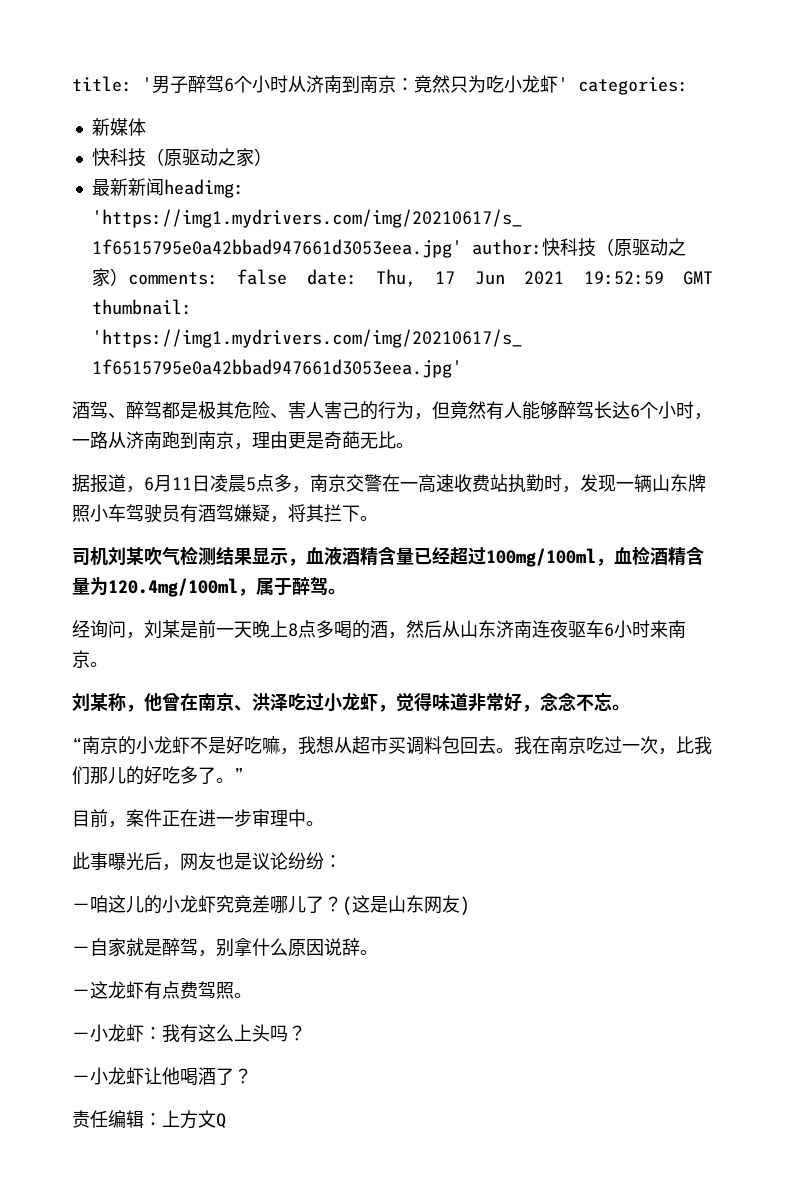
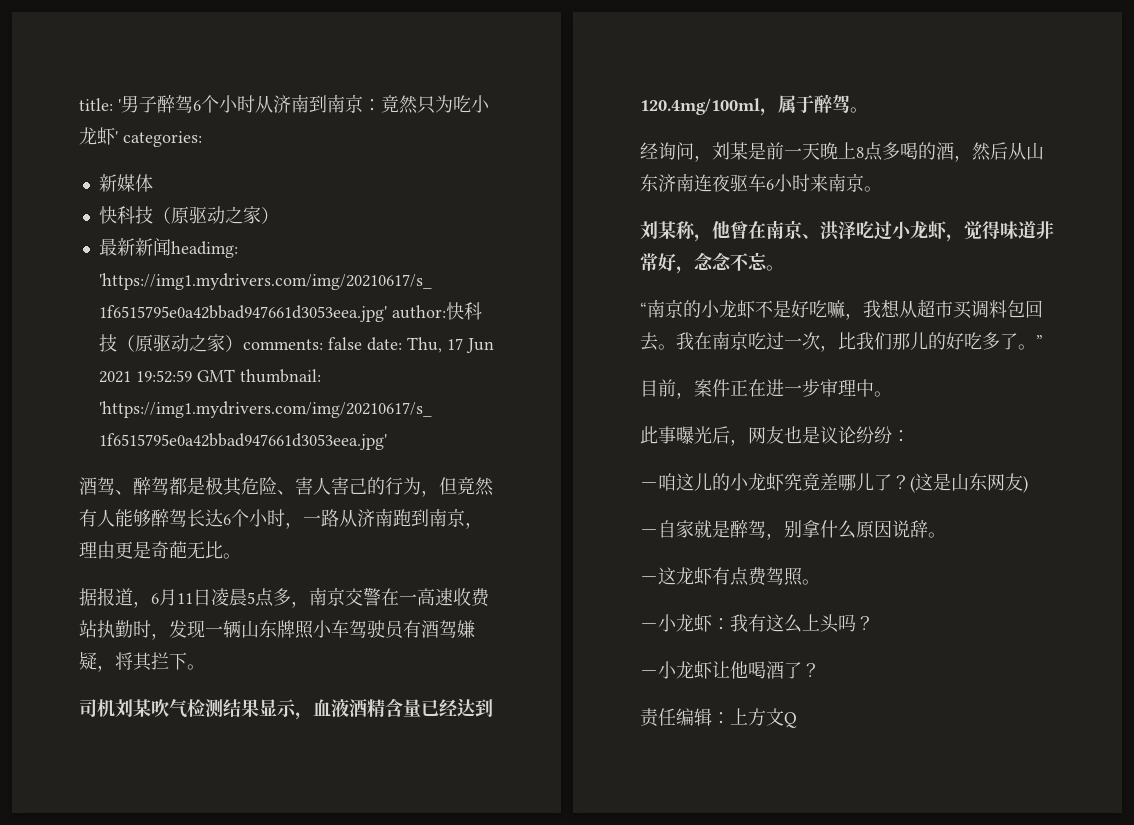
[450,546,704,567] [72,577,108,596] 超过100mg/100ml，血检酒精含量为 -> [457,699,493,717] 达到

